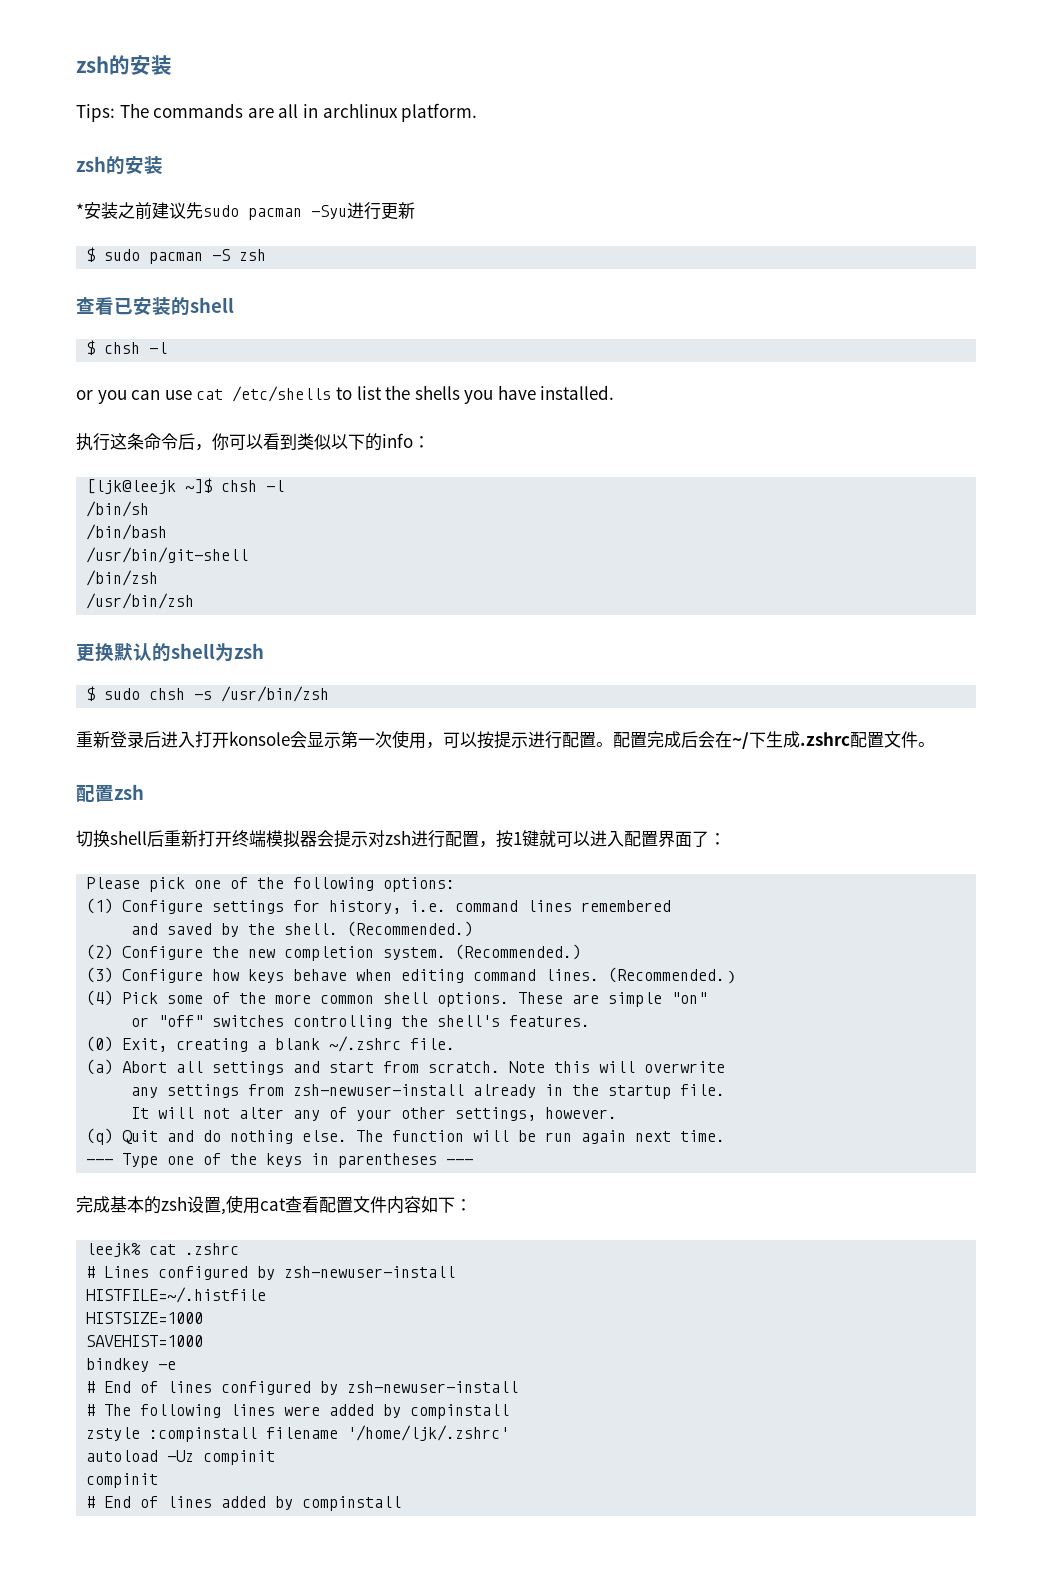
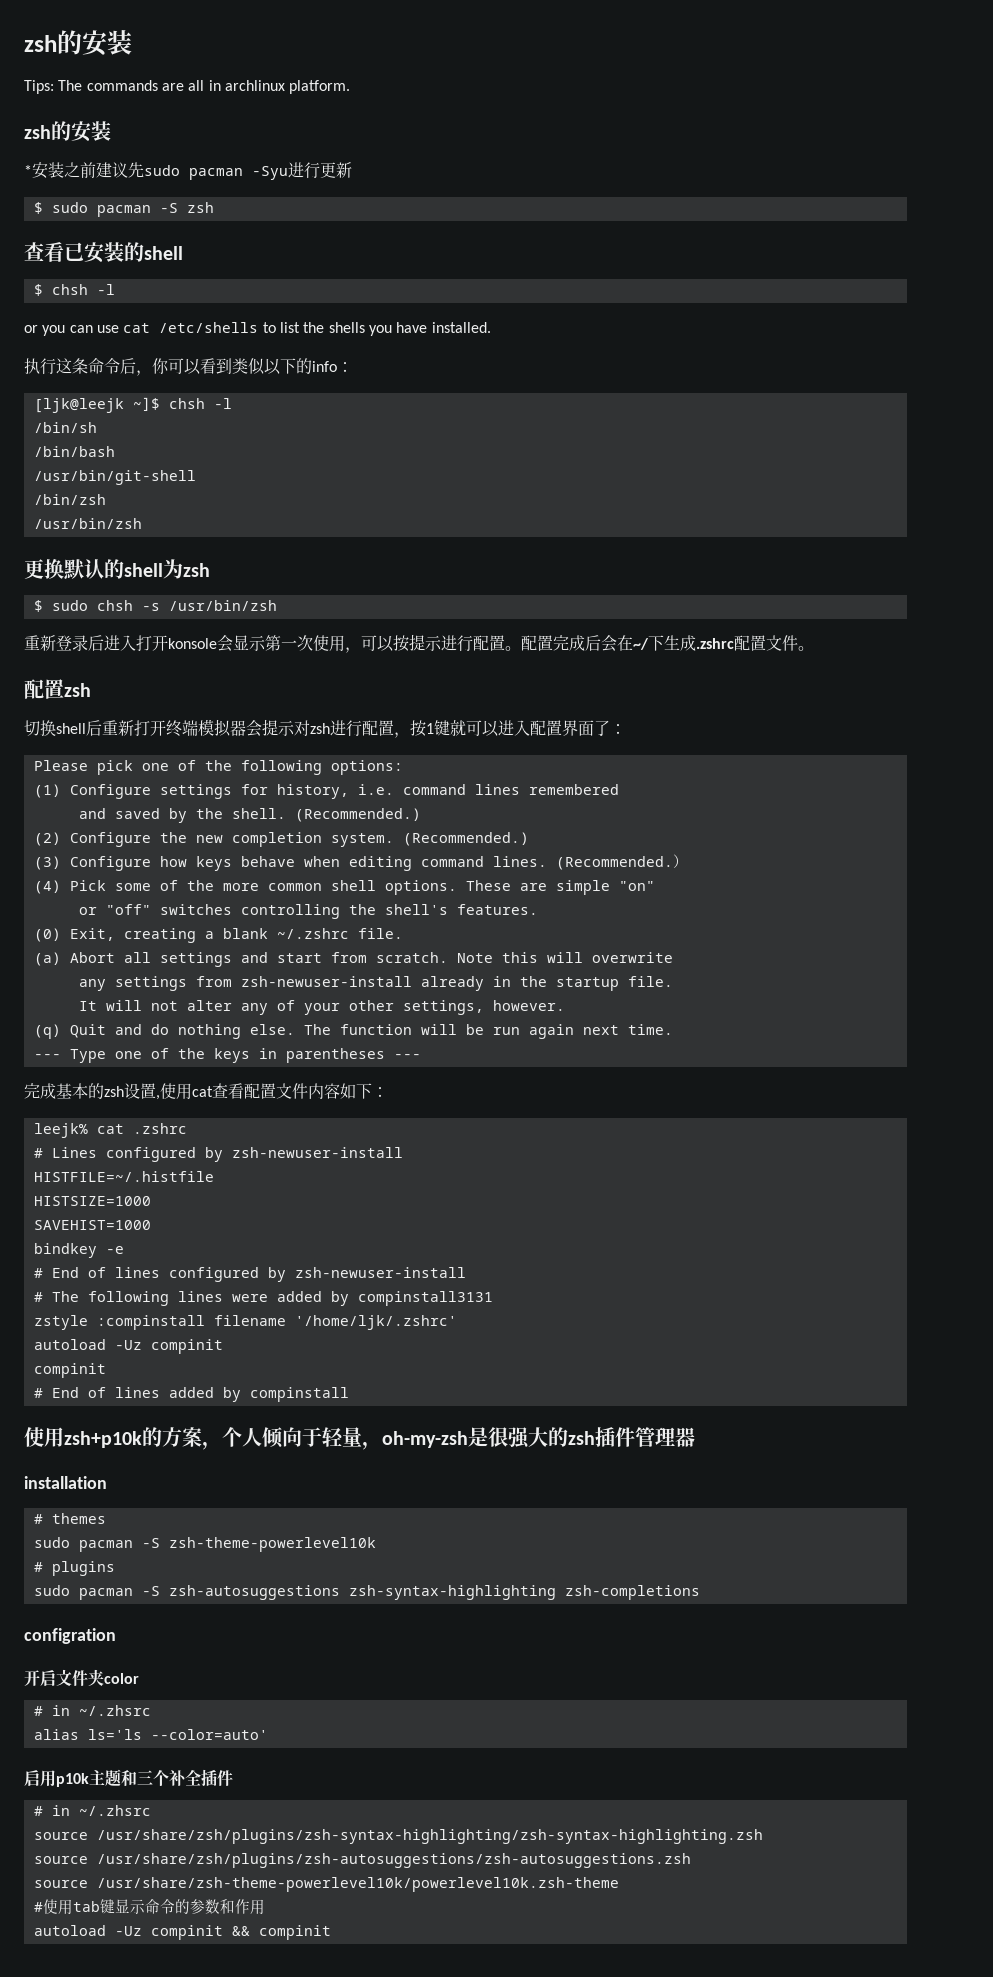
[410,1404,510,1419] compinstall -> [357,1291,493,1306] compinstall3131
(402, 1503) none -> [24,1427,695,1450] [24,1476,107,1489] [33,1513,106,1524] [33,1537,376,1552] [33,1561,115,1576] [33,1585,700,1600] [24,1628,116,1644] [24,1669,139,1687] [33,1705,151,1716] [33,1729,268,1740] [24,1769,233,1787] [33,1805,151,1816] [33,1829,763,1844] [33,1853,691,1868] [33,1877,619,1892] [33,1899,265,1915] [33,1925,331,1940] // 使用zsh+p10k的方案，个人倾向于轻量，oh-my-zsh是很强大的zsh插件管理器 // installation // # themes // sudo pacman -S zsh-theme-powerlevel10k // # plugins // sudo pacman -S zsh-autosuggestions zsh-syntax-highlighting zsh-completions // configration // 开启文件夹color // # in ~/.zhsrc // alias ls='ls --color=auto' // 启用p10k主题和三个补全插件 // # in ~/.zhsrc // source /usr/share/zsh/plugins/zsh-syntax-highlighting/zsh-syntax-highlighting.zsh // source /usr/share/zsh/plugins/zsh-autosuggestions/zsh-autosuggestions.zsh // source /usr/share/zsh-theme-powerlevel10k/powerlevel10k.zsh-theme // #使用tab键显示命令的参数和作用 // autoload -Uz compinit && compinit

